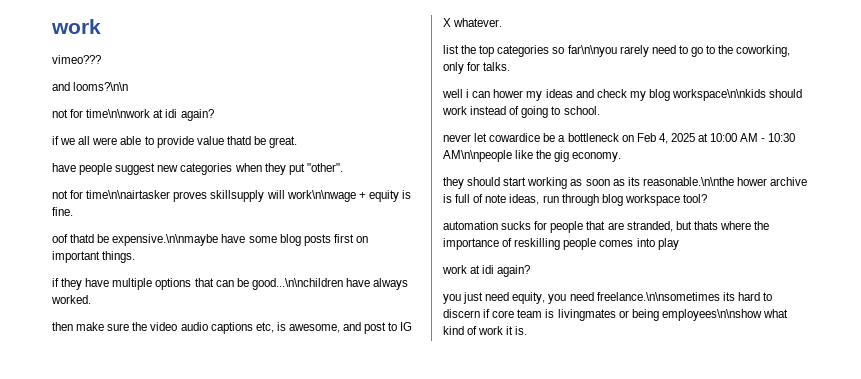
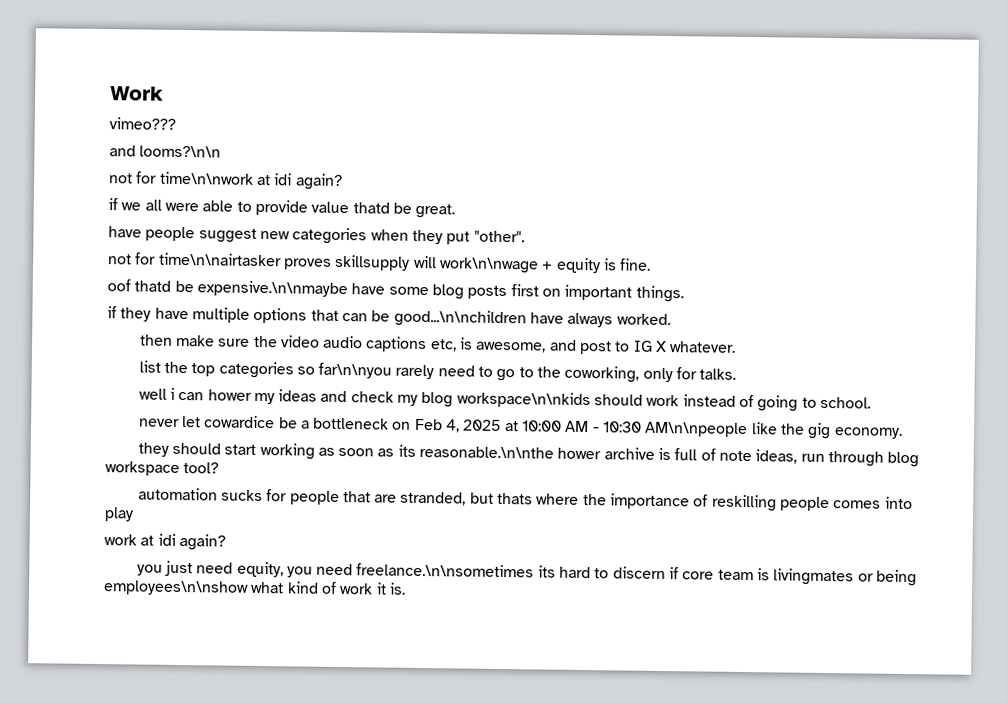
[51,19,101,34] work -> [110,86,164,101] Work

